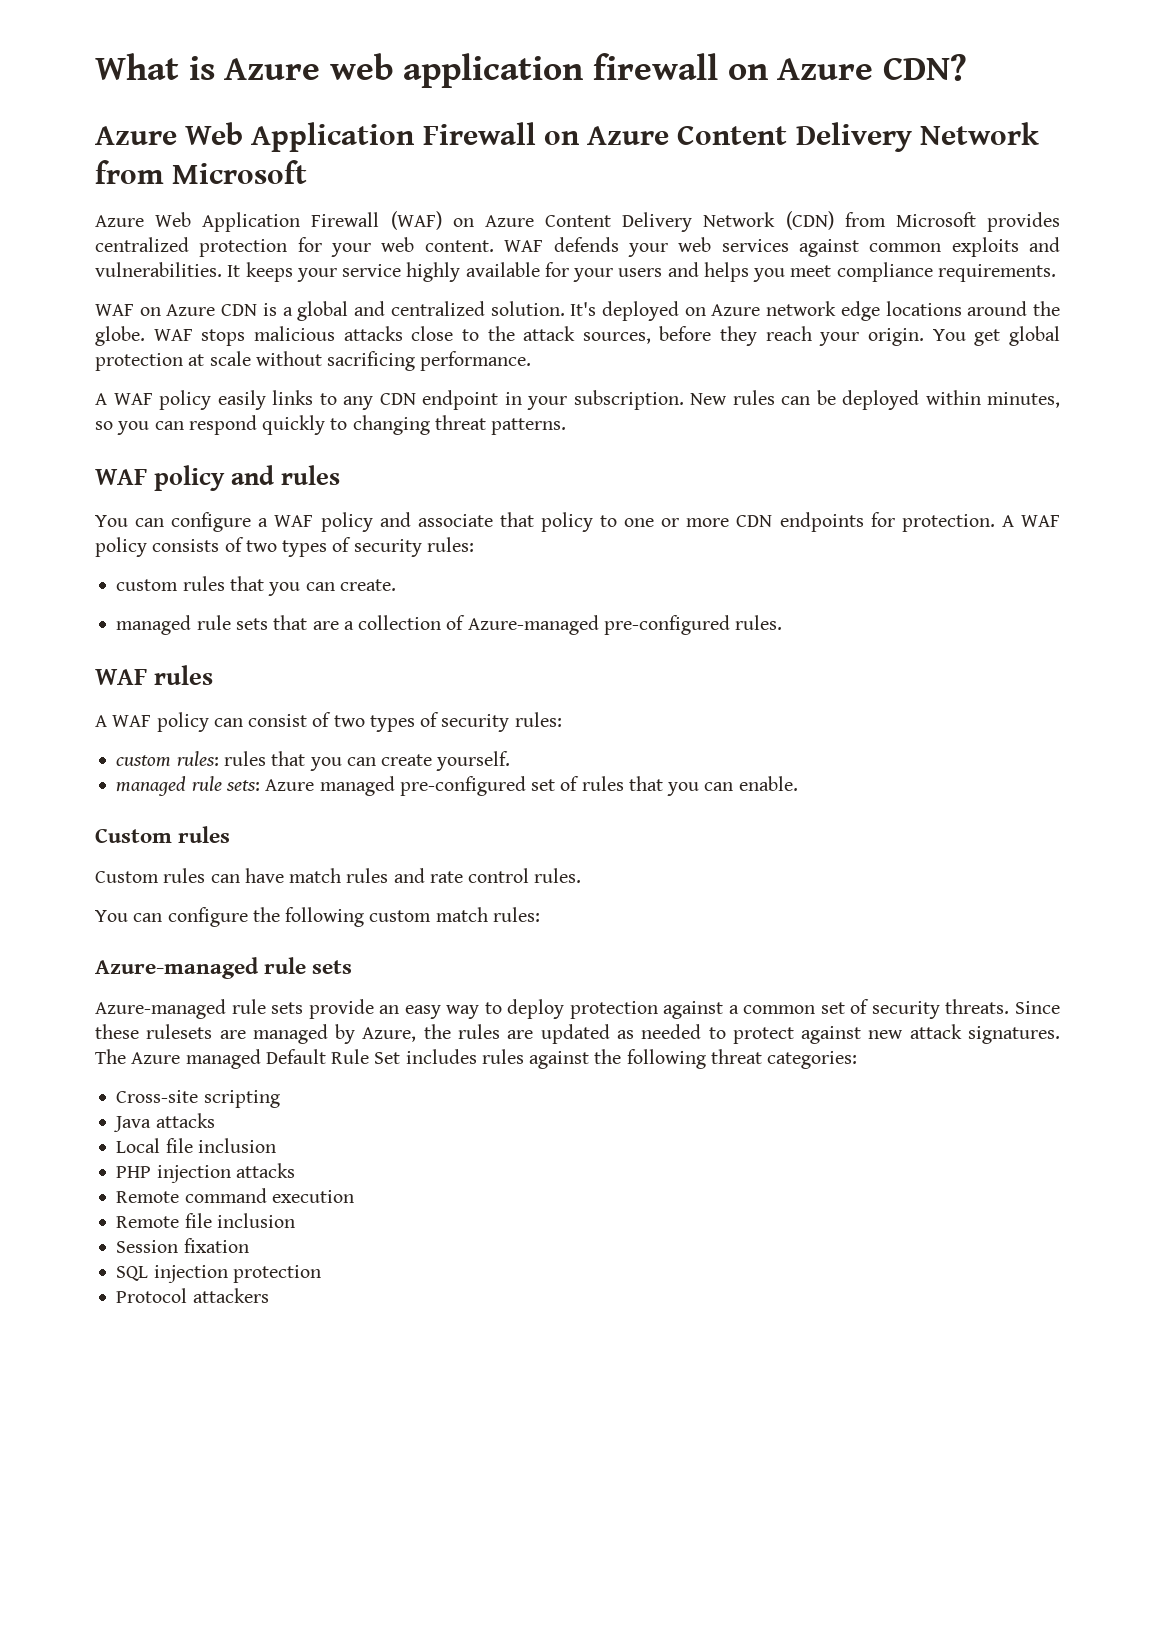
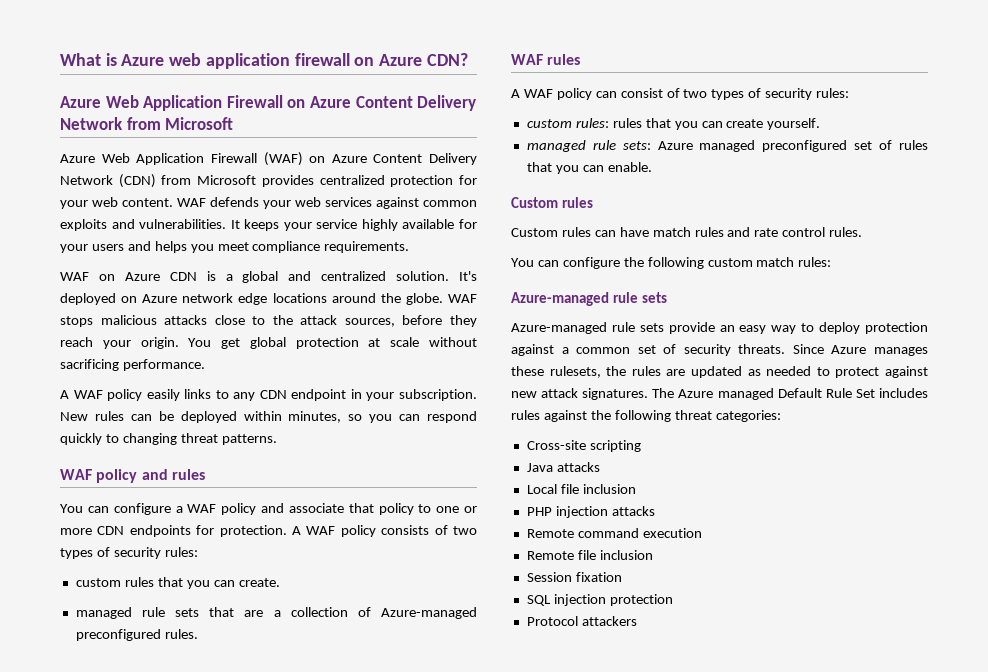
[603,615,730,635] pre-configured -> [75,629,161,641] preconfigured
[399,776,526,796] pre-configured -> [762,140,848,152] preconfigured
[95,1024,417,1044] these rulesets are managed by Azure, -> [831,345,928,356] [511,366,601,378] Azure manages these rulesets,

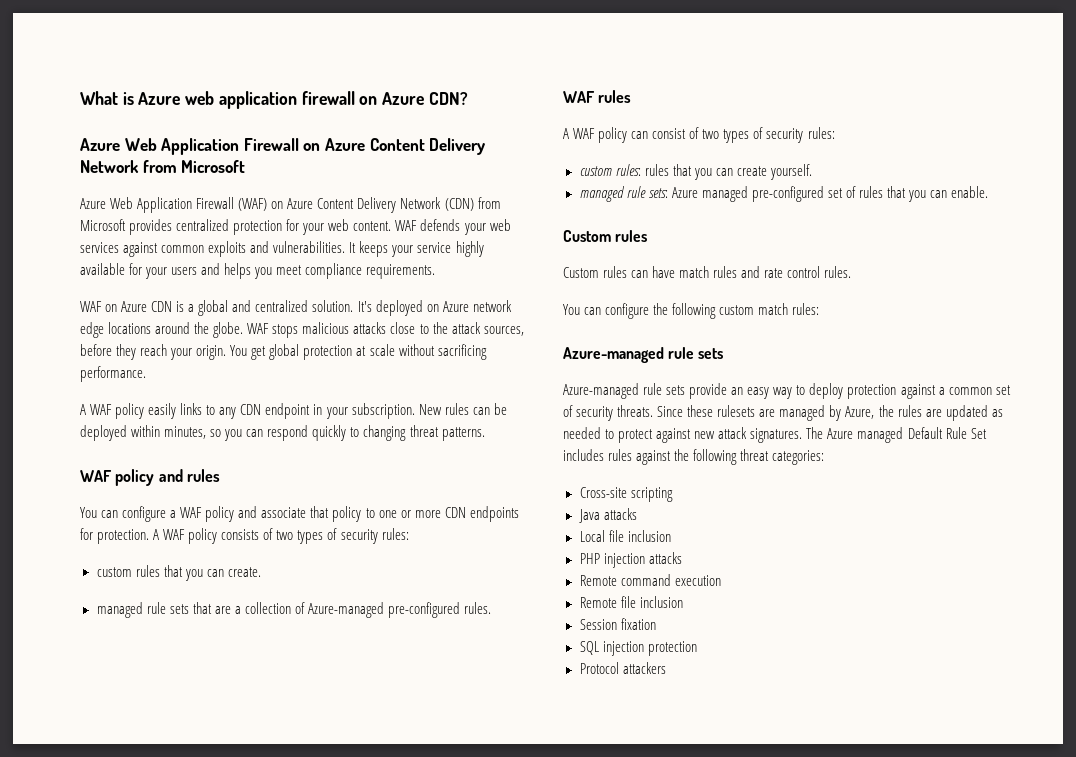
[75,629,161,641] preconfigured -> [387,602,460,618] pre-configured
[762,140,848,152] preconfigured -> [751,186,824,202] pre-configured
[831,345,928,356] [511,366,601,378] Azure manages these rulesets, -> [687,405,875,421] these rulesets are managed by Azure,

